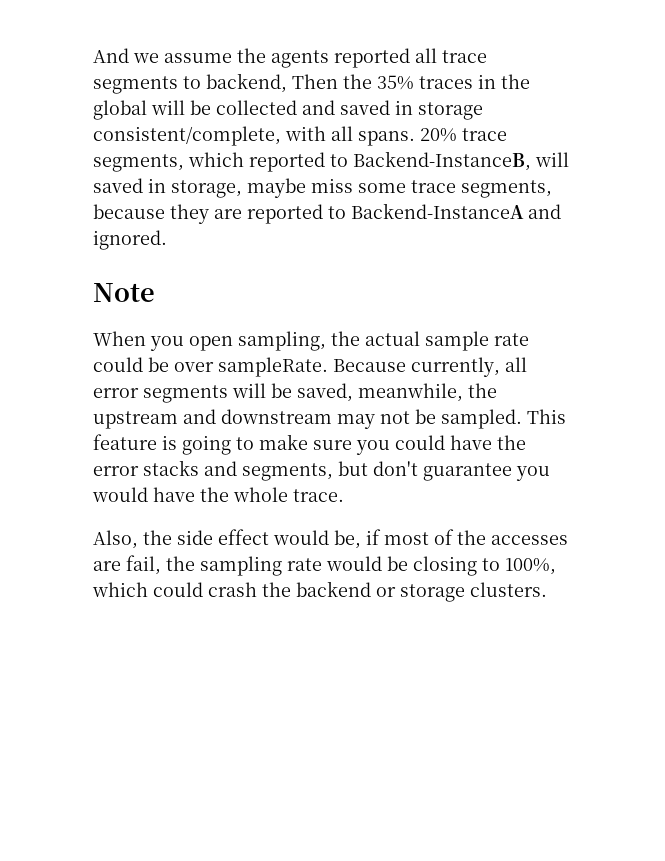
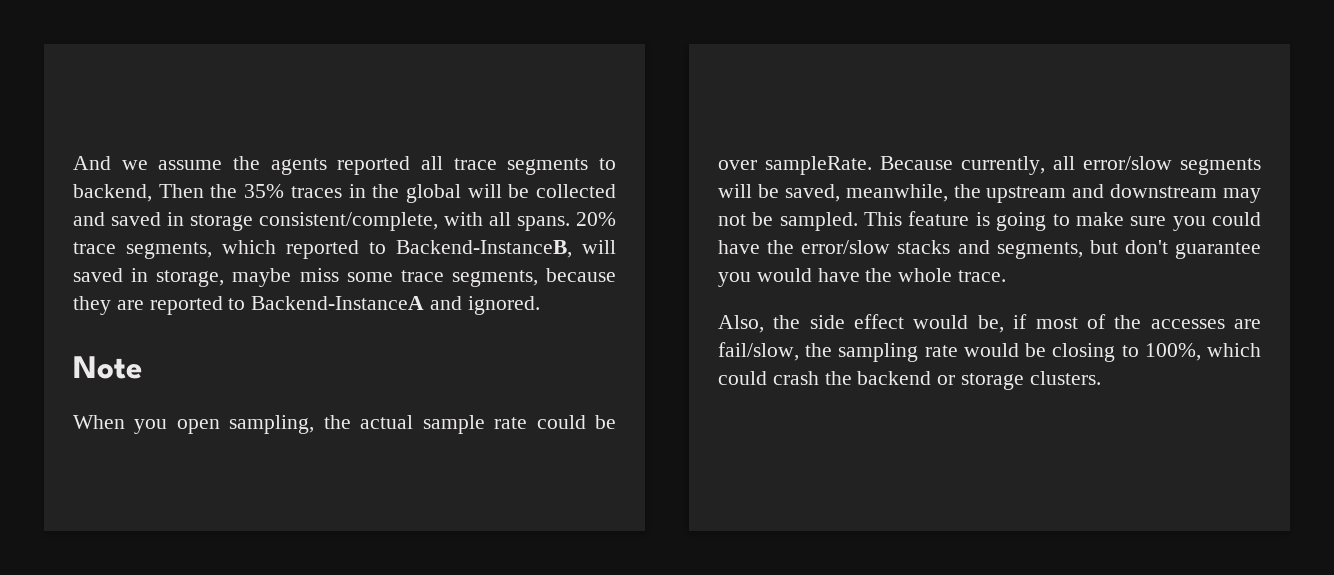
[93,388,139,398] error -> [1083,156,1172,170] error/slow
[93,466,139,476] error -> [801,240,891,254] error/slow
[126,555,161,575] fail, -> [718,342,799,361] fail/slow,

